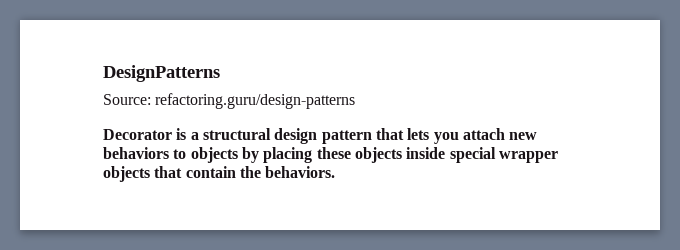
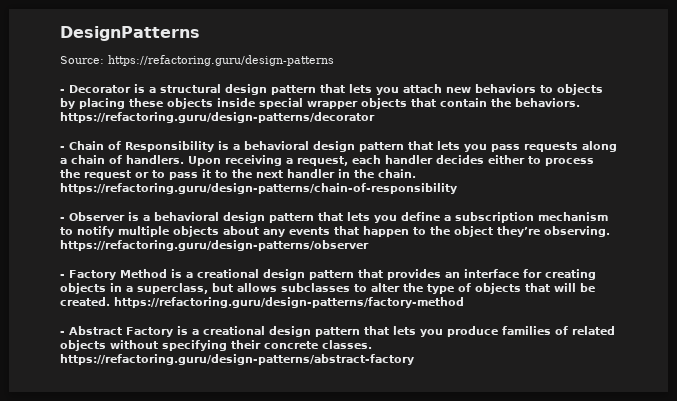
[155,93,356,109] refactoring.guru/design-patterns // -> [108,55,334,66] [60,89,65,93] https://refactoring.guru/design-patterns // -
(336, 172) none -> [60,112,375,123] [60,141,617,152] [60,155,594,166] [60,169,416,180] [60,183,457,194] [60,212,608,223] [60,226,610,237] [60,240,369,251] [60,269,596,280] [60,283,595,294] [60,297,464,308] [60,326,615,337] [60,340,372,351] [60,354,414,365] https://refactoring.guru/design-patterns/decorator // - Chain of Responsibility is a behavioral design pattern that lets you pass requests along a chain of handlers. Upon receiving a request, each handler decides either to process the request or to pass it to the next handler in the chain. https://refactoring.guru/design-patterns/chain-of-responsibility // - Observer is a behavioral design pattern that lets you define a subscription mechanism to notify multiple objects about any events that happen to the object they’re observing. https://refactoring.guru/design-patterns/observer // - Factory Method is a creational design pattern that provides an interface for creating objects in a superclass, but allows subclasses to alter the type of objects that will be created. https://refactoring.guru/design-patterns/factory-method // - Abstract Factory is a creational design pattern that lets you produce families of related objects without specifying their concrete classes. https://refactoring.guru/design-patterns/abstract-factory

